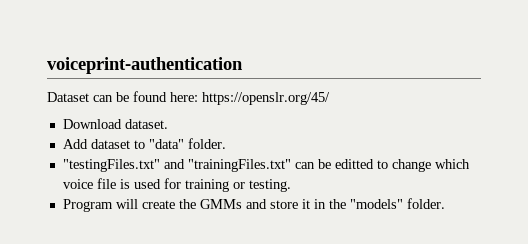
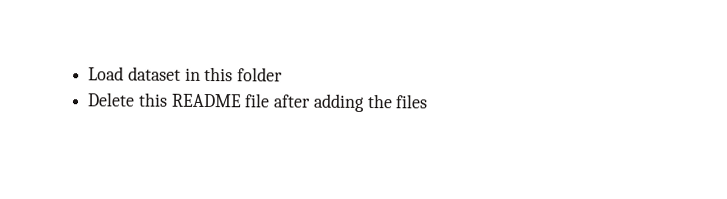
[47,57,243,74] [47,91,330,105] [62,119,168,129] [62,138,226,149] [62,159,470,172] [62,178,291,192] [62,198,445,212] voiceprint-authentication // Dataset can be found here: https://openslr.org/45/ // Download dataset. // Add dataset to "data" folder. // "testingFiles.txt" and "trainingFiles.txt" can be editted to change which voice file is used for training or testing. // Program will create the GMMs and store it in the "models" folder. -> [88,66,284,82] [87,92,429,113] Load dataset in this folder // Delete this README file after adding the files

